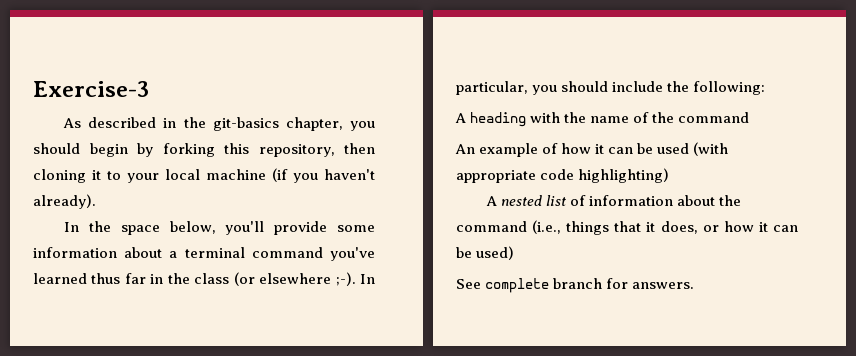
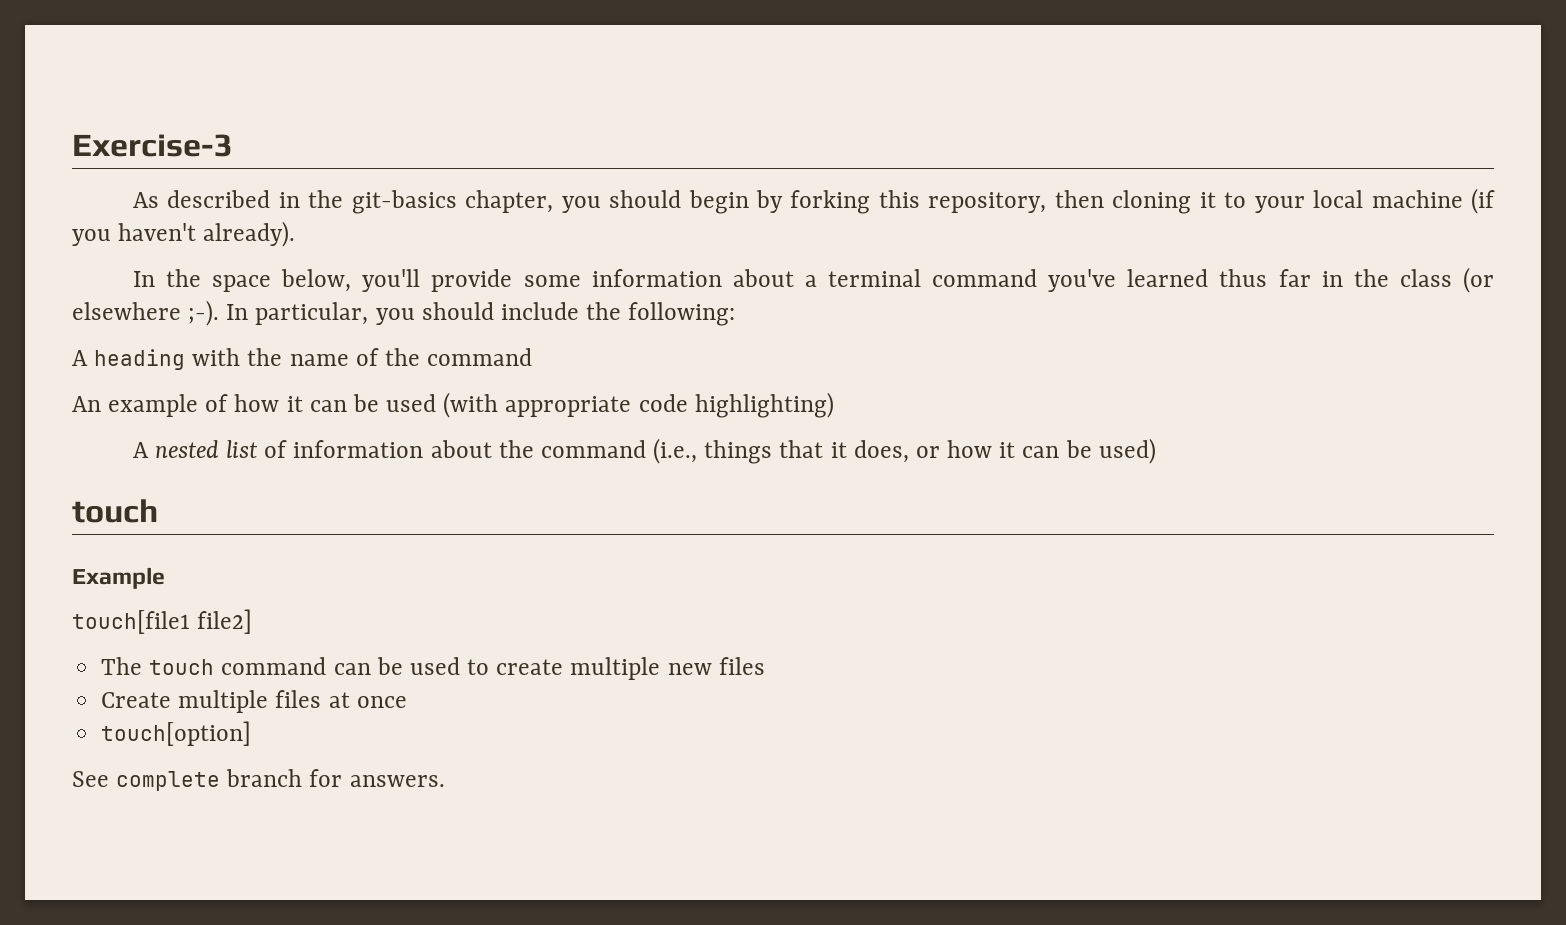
(515, 253) none -> [72,499,158,523] [72,567,165,589] [72,609,253,634] [101,657,765,680] [101,690,407,713] [101,721,252,746] // touch // Example // touch[file1 file2] // The touch command can be used to create multiple new files // Create multiple files at once // touch[option]

